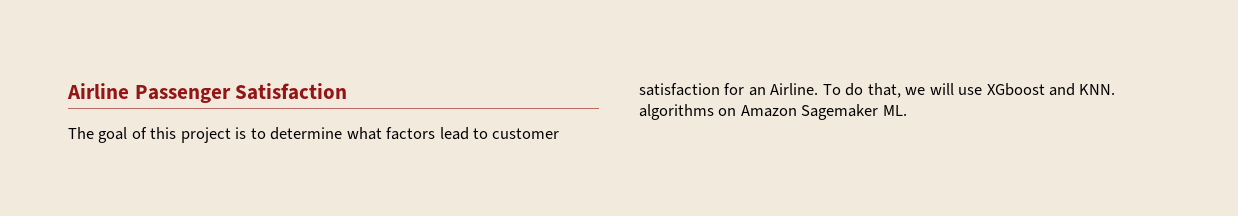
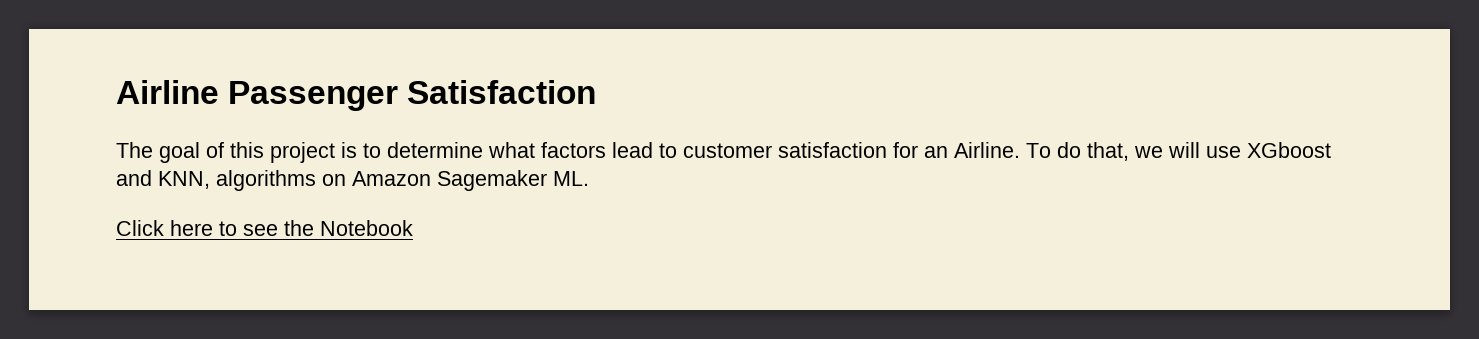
[1079,84,1116,95] KNN. -> [158,171,210,189] KNN,
(907, 110) none -> [116,220,413,236] // Click here to see the Notebook

